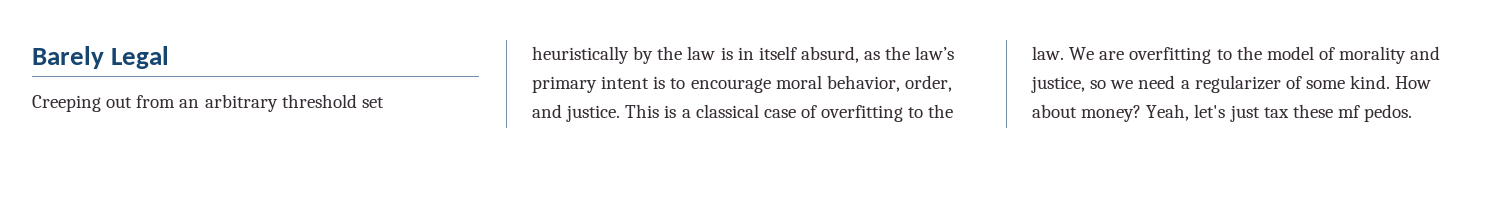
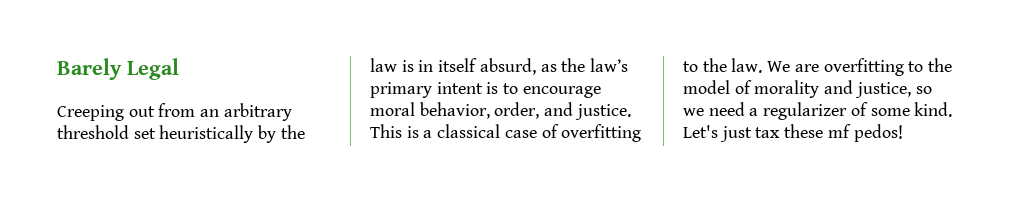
[1395,76,1432,89] [1032,104,1226,122] How about money? Yeah, let's -> [683,125,718,138] Let's
[1364,104,1413,122] pedos. -> [853,124,903,142] pedos!

